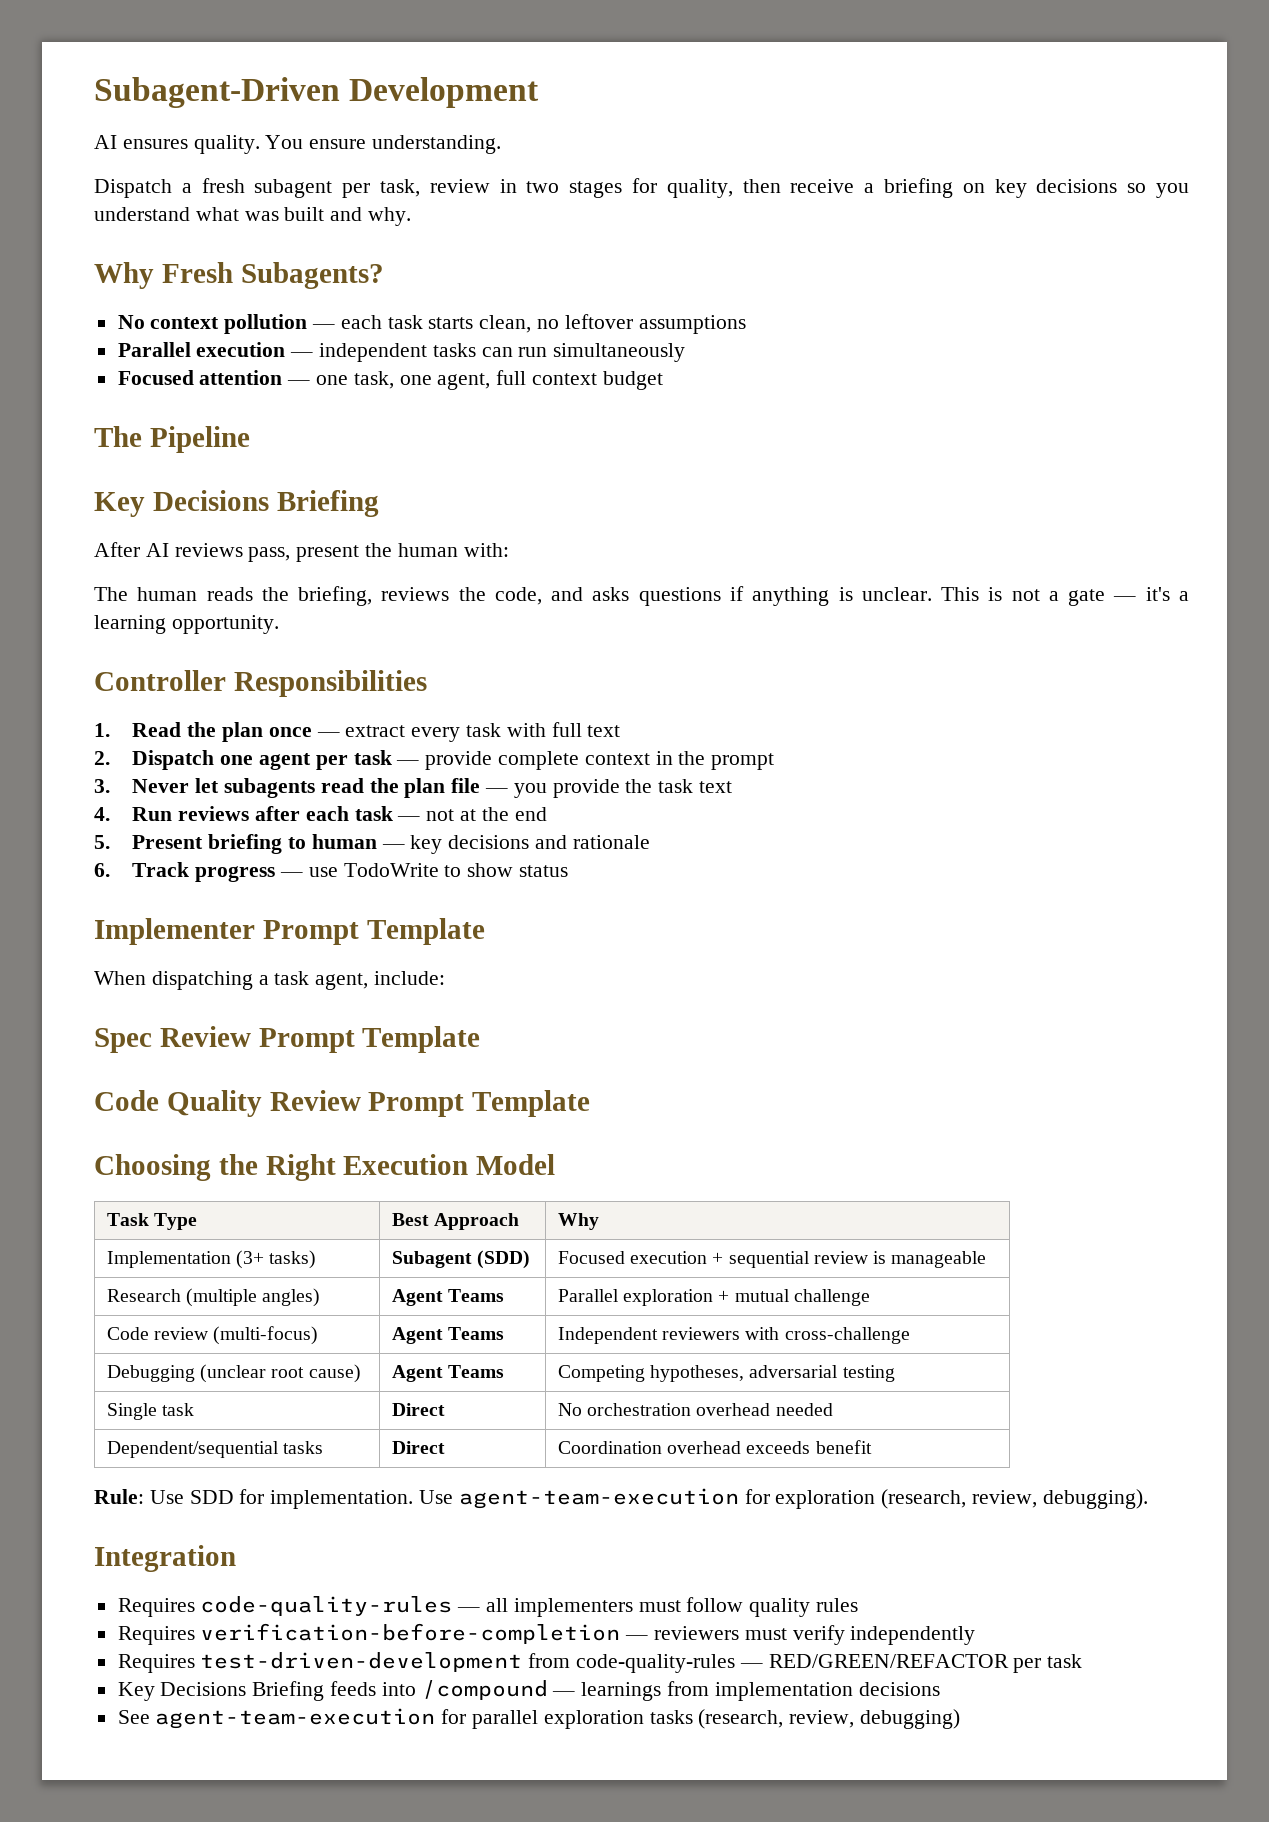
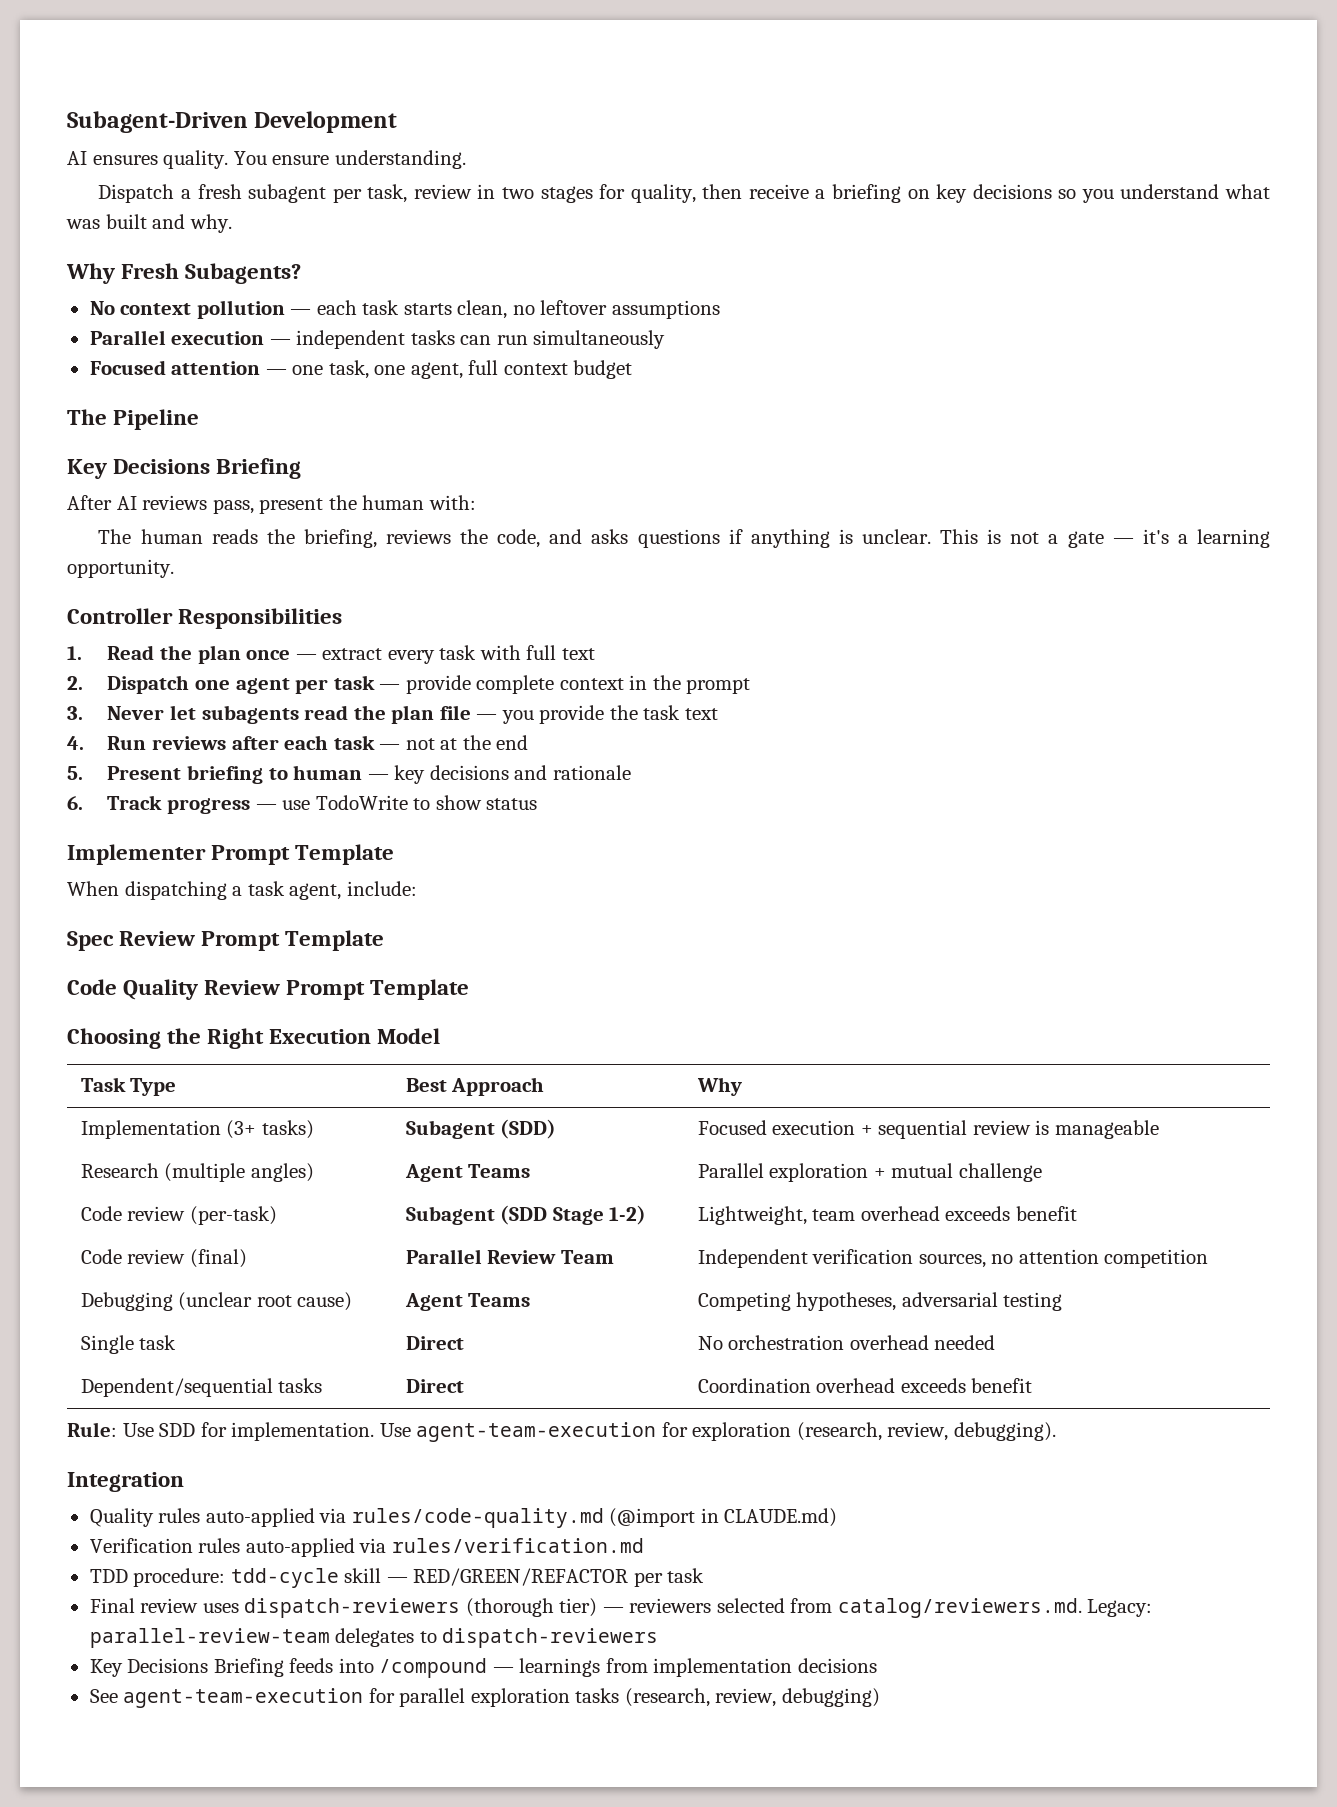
[213,1326,319,1345] [391,1327,505,1344] [557,1327,910,1344] (multi-focus) | Agent Teams | Independent reviewers with cross-challenge -> [189,1206,277,1225] [405,1205,647,1225] [697,1206,1077,1225] [80,1249,247,1268] [405,1249,614,1264] [697,1249,1209,1268] (per-task) | Subagent (SDD Stage 1-2) | Lightweight, team overhead exceeds benefit // Code review (final) | Parallel Review Team | Independent verification sources, no attention competition
[117,1596,859,1617] [117,1623,976,1645] [117,1652,1083,1673] Requires code-quality-rules — all implementers must follow quality rules // Requires verification-before-completion — reviewers must verify independently // Requires test-driven-development from code-quality-rules — RED/GREEN/REFACTOR per task -> [89,1508,838,1528] [89,1538,644,1557] [89,1568,705,1588] [89,1598,1153,1618] [89,1628,659,1648] Quality rules auto-applied via rules/code-quality.md (@import in CLAUDE.md) // Verification rules auto-applied via rules/verification.md // TDD procedure: tdd-cycle skill — RED/GREEN/REFACTOR per task // Final review uses dispatch-reviewers (thorough tier) — reviewers selected from catalog/reviewers.md. Legacy: parallel-review-team delegates to dispatch-reviewers

